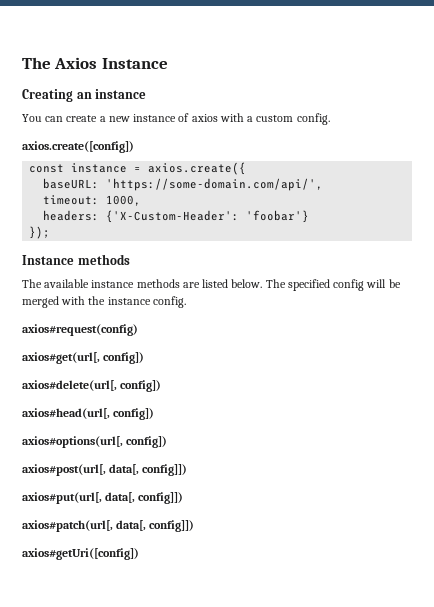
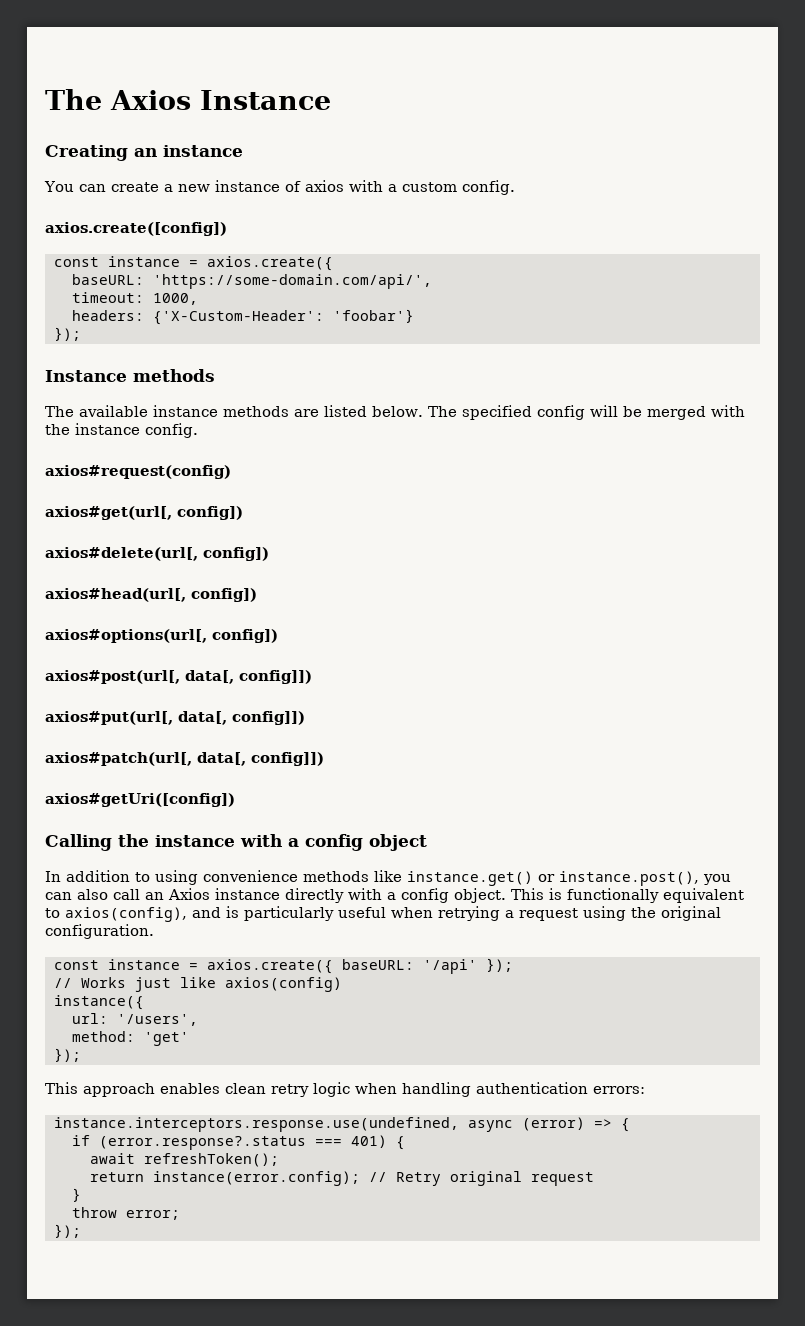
(139, 554) none -> [45,834,427,851] [45,870,731,886] [45,888,744,903] [45,906,721,922] [45,924,154,939] [53,958,513,974] [53,977,342,992] [53,995,144,1010] [71,1013,198,1026] [71,1031,189,1046] [53,1048,81,1062] [45,1082,645,1097] [53,1117,630,1132] [71,1135,405,1150] [89,1153,279,1167] [89,1171,594,1186] [71,1188,81,1202] [71,1207,180,1220] [53,1224,81,1238] // Calling the instance with a config object // In addition to using convenience methods like instance.get() or instance.post(), you can also call an Axios instance directly with a config object. This is functionally equivalent to axios(config), and is particularly useful when retrying a request using the original configuration. // const instance = axios.create({ baseURL: '/api' }); // // Works just like axios(config) // instance({ // url: '/users', // method: 'get' // }); // This approach enables clean retry logic when handling authentication errors: // instance.interceptors.response.use(undefined, async (error) => { // if (error.response?.status === 401) { // await refreshToken(); // return instance(error.config); // Retry original request // } // throw error; // });

